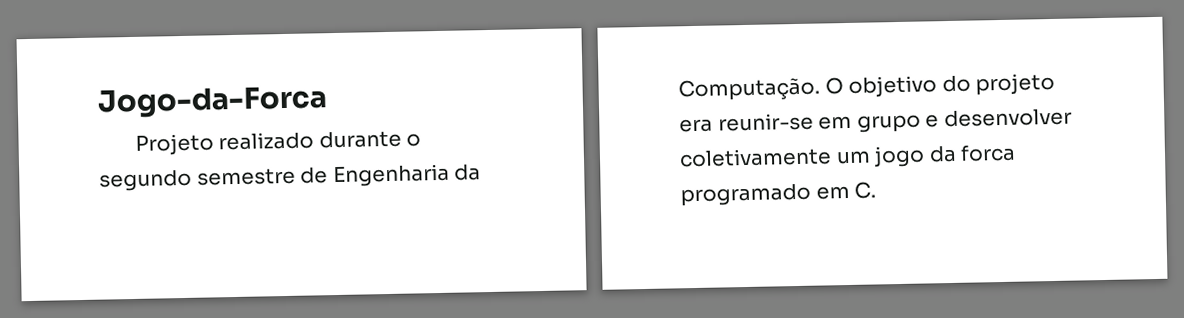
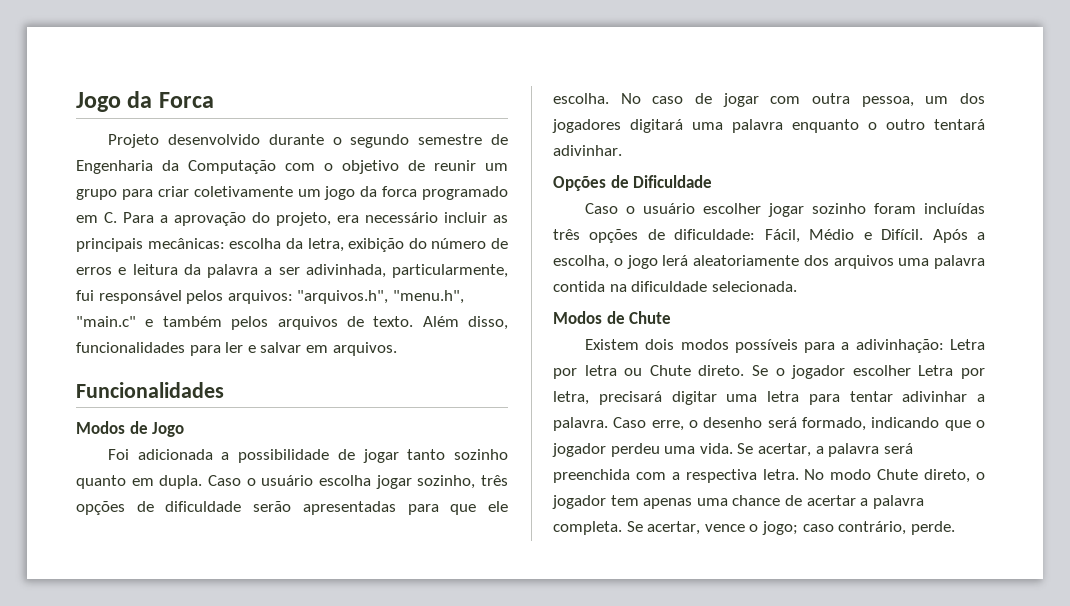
[97,85,328,119] Jogo-da-Forca -> [76,91,214,112] Jogo da Forca
[218,131,315,151] realizado -> [167,134,260,145] desenvolvido
[678,72,1056,102] [679,108,1072,133] Computação. O objetivo do projeto era reunir-se em grupo e desenvolver -> [188,160,508,174] [76,186,189,200] Computação com o objetivo de reunir um grupo para criar
(877, 190) none -> [123,212,508,226] [76,238,508,252] [76,264,508,278] [76,290,464,304] [76,316,508,330] [76,342,397,356] [76,382,224,398] [76,421,185,437] [108,449,508,463] [76,475,509,489] [76,501,509,515] [553,93,985,107] [552,119,985,133] [553,145,622,156] [553,175,713,191] [585,203,985,217] [553,229,985,243] [553,255,985,269] [553,281,797,292] [553,311,672,324] [585,339,985,353] [553,365,985,379] [553,391,985,405] [553,417,985,431] [552,443,913,457] [553,469,986,483] [552,495,924,509] [553,521,955,535] Para a aprovação do projeto, era necessário incluir as principais mecânicas: escolha da letra, exibição do número de erros e leitura da palavra a ser adivinhada, particularmente, fui responsável pelos arquivos: "arquivos.h", "menu.h", "main.c" e também pelos arquivos de texto. Além disso, funcionalidades para ler e salvar em arquivos. // Funcionalidades // Modos de Jogo // Foi adicionada a possibilidade de jogar tanto sozinho quanto em dupla. Caso o usuário escolha jogar sozinho, três opções de dificuldade serão apresentadas para que ele escolha. No caso de jogar com outra pessoa, um dos jogadores digitará uma palavra enquanto o outro tentará adivinhar. // Opções de Dificuldade // Caso o usuário escolher jogar sozinho foram incluídas três opções de dificuldade: Fácil, Médio e Difícil. Após a escolha, o jogo lerá aleatoriamente dos arquivos uma palavra contida na dificuldade selecionada. // Modos de Chute // Existem dois modos possíveis para a adivinhação: Letra por letra ou Chute direto. Se o jogador escolher Letra por letra, precisará digitar uma letra para tentar adivinhar a palavra. Caso erre, o desenho será formado, indicando que o jogador perdeu uma vida. Se acertar, a palavra será preenchida com a respectiva letra. No modo Chute direto, o jogador tem apenas uma chance de acertar a palavra completa. Se acertar, vence o jogo; caso contrário, perde.

